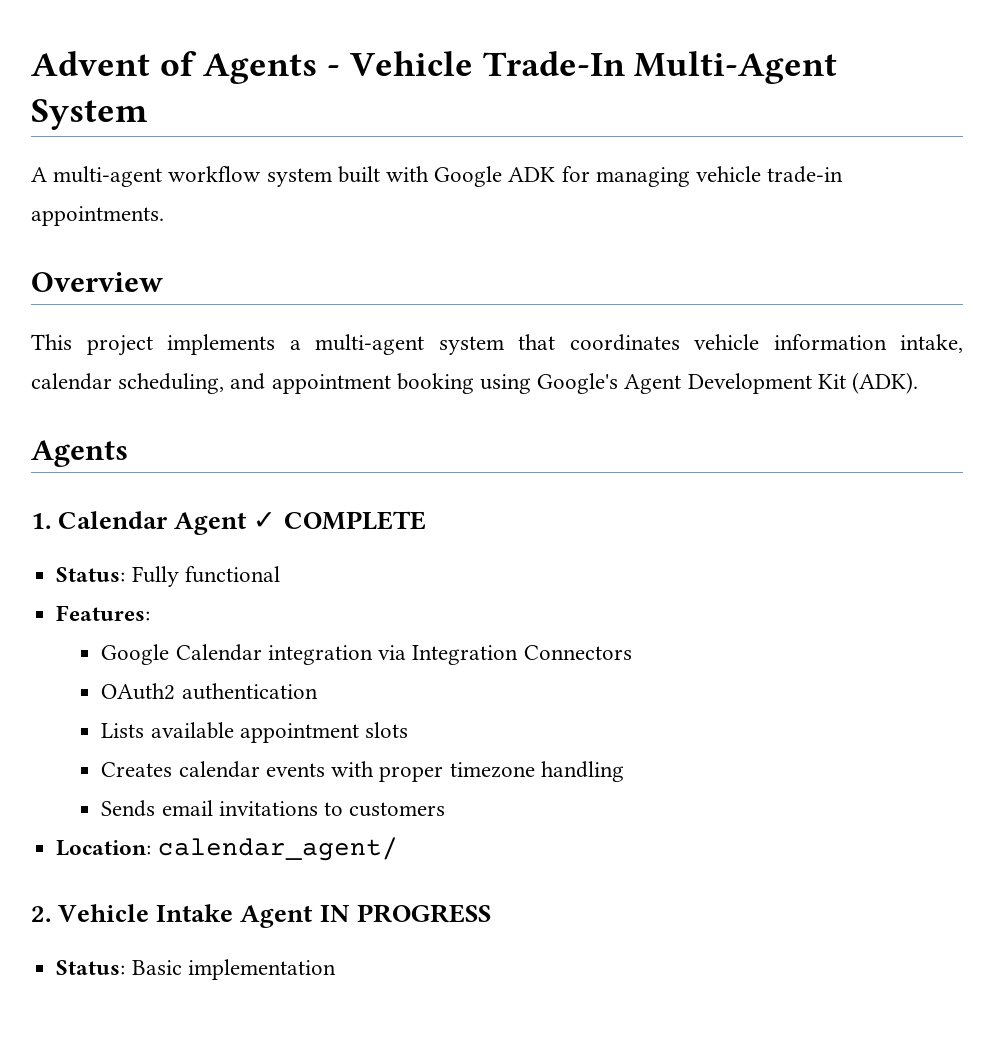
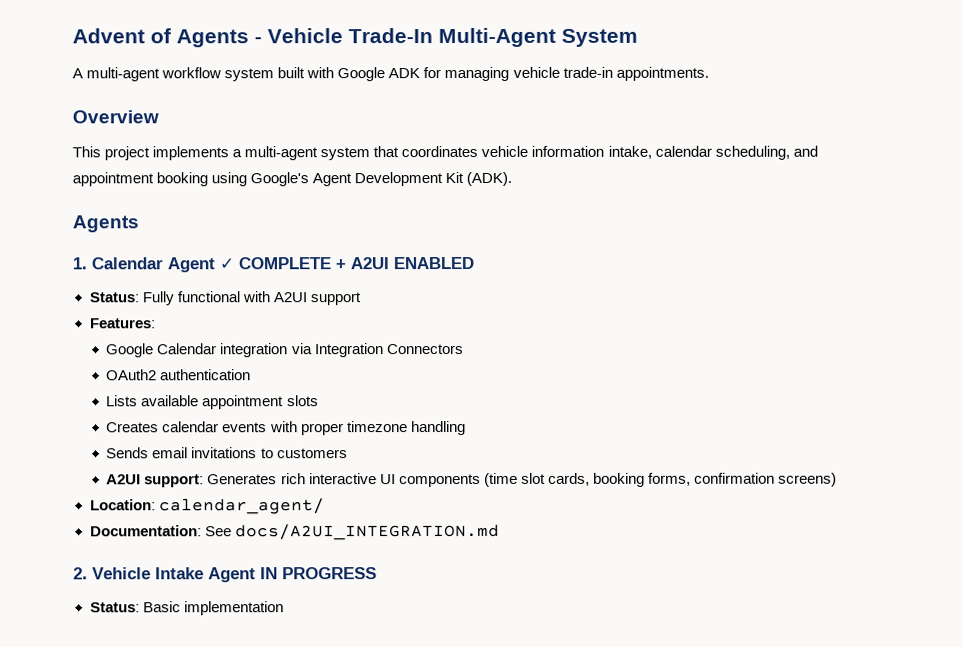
(426, 520) none -> [335,257,474,270] + A2UI ENABLED
(280, 574) none -> [241,291,361,306] with A2UI support
(446, 809) none -> [106,472,838,488] // A2UI support: Generates rich interactive UI components (time slot cards, booking forms, confirmation screens)
(398, 849) none -> [89,523,500,541] // Documentation: See docs/A2UI_INTEGRATION.md

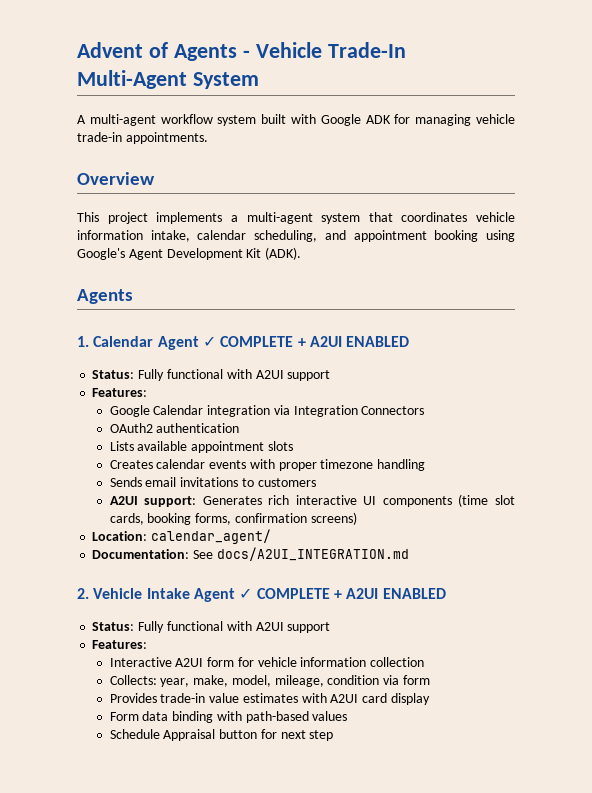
[260,567,377,580] [89,601,284,616] IN PROGRESS // Status: Basic implementation -> [239,588,446,599] [92,621,331,633] [92,640,148,649] [109,657,425,667] [109,675,430,687] [109,693,430,705] [109,711,348,723] [109,729,334,741] ✓ COMPLETE + A2UI ENABLED // Status: Fully functional with A2UI support // Features: // Interactive A2UI form for vehicle information collection // Collects: year, make, model, mileage, condition via form // Provides trade-in value estimates with A2UI card display // Form data binding with path-based values // Schedule Appraisal button for next step

